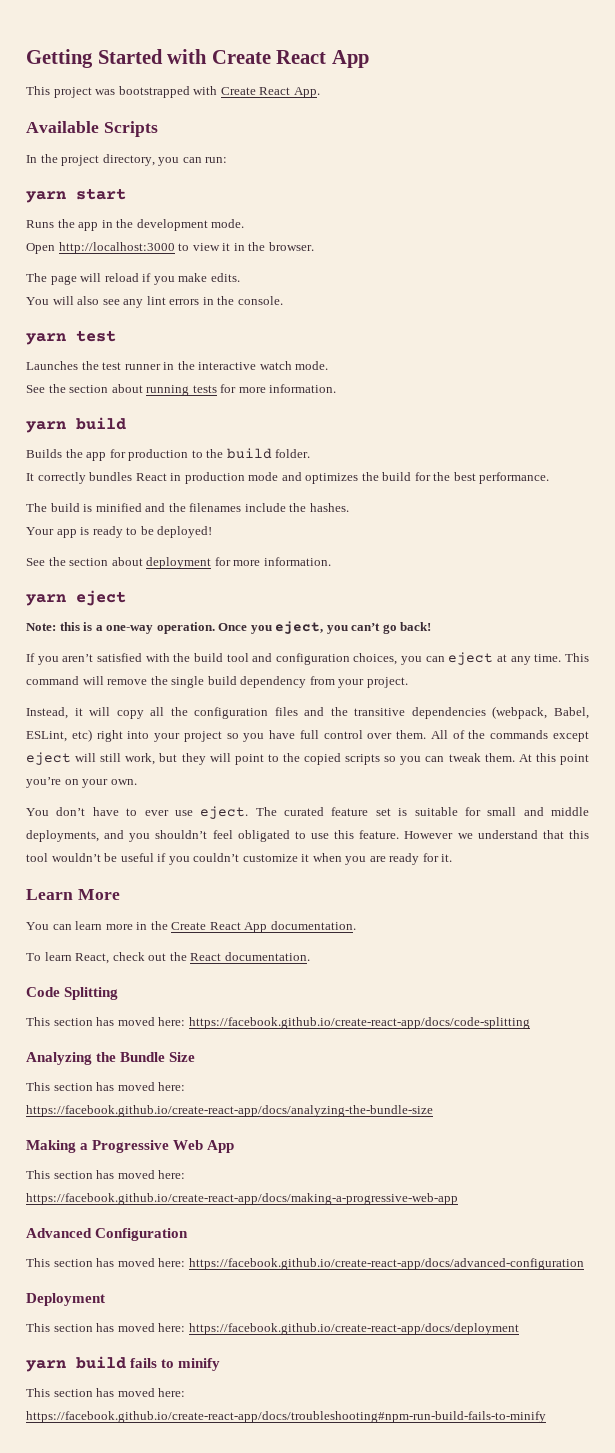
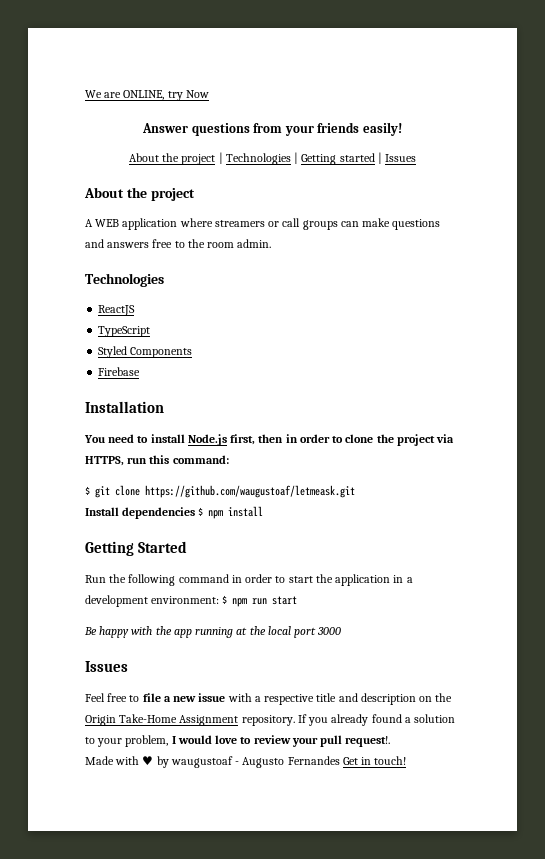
[26,49,369,68] [26,86,320,98] [26,121,158,137] [26,154,228,166] [26,188,126,203] [26,219,245,231] [26,242,314,254] [26,273,240,285] [26,296,283,308] [26,330,116,345] [26,361,329,370] [26,384,337,396] [26,417,126,433] [26,448,311,461] [26,472,550,484] [26,503,349,512] [26,526,213,538] [26,557,331,569] [26,590,126,606] [26,621,432,634] [26,652,589,665] [26,676,408,688] [26,706,590,719] [26,729,589,742] [26,752,589,765] [26,777,137,788] [26,806,589,819] [26,830,590,842] [26,853,453,865] [26,889,120,900] [26,921,356,933] [26,952,310,964] [26,987,119,1000] [26,1017,530,1029] [26,1052,196,1065] [26,1082,186,1091] [26,1105,433,1117] [26,1140,235,1153] [26,1170,186,1179] [26,1193,458,1205] [26,1228,189,1241] [26,1258,584,1270] [26,1293,105,1306] [26,1323,519,1335] [26,1356,221,1372] [26,1388,186,1397] [26,1411,546,1423] Getting Started with Create React App // This project was bootstrapped with Create React App. // Available Scripts // In the project directory, you can run: // yarn start // Runs the app in the development mode. // Open http://localhost:3000 to view it in the browser. // The page will reload if you make edits. // You will also see any lint errors in the console. // yarn test // Launches the test runner in the interactive watch mode. // See the section about running tests for more information. // yarn build // Builds the app for production to the build folder. // It correctly bundles React in production mode and optimizes the build for the best performance. // The build is minified and the filenames include the hashes. // Your app is ready to be deployed! // See the section about deployment for more information. // yarn eject // Note: this is a one-way operation. Once you eject, you can’t go back! // If you aren’t satisfied with the build tool and configuration choices, you can eject at any time. This command will remove the single build dependency from your project. // Instead, it will copy all the configuration files and the transitive dependencies (webpack, Babel, ESLint, etc) right into your project so you have full control over them. All of the commands except eject will still work, but they will point to the copied scripts so you can tweak them. At this point you’re on your own. // You don’t have to ever use eject. The curated feature set is suitable for small and middle deployments, and you shouldn’t feel obligated to use this feature. However we understand that this tool wouldn’t be useful if you couldn’t customize it when you are ready for it. // Learn More // You can learn more in the Create React App documentation. // To learn React, check out the React documentation. // Code Splitting // This section has moved here: https://facebook.github.io/create-react-app/docs/code-splitting // Analyzing the Bundle Size // This section has moved here: https://facebook.github.io/create-react-app/docs/analyzing-the-bundle-size // Making a Progressive Web App // This section has moved here: https://facebook.github.io/create-react-app/docs/making-a-progressive-web-app // Advanced Configuration // This section has moved here: https://facebook.github.io/create-react-app/docs/advanced-configuration // Deployment // This section has moved here: https://facebook.github.io/create-react-app/docs/deployment // yarn build fails to minify // This section has moved here: https://facebook.github.io/create-react-app/docs/troubleshooting#npm-run-build-fails-to-minify -> [85,90,209,101] [142,122,402,136] [128,152,417,165] [84,187,195,201] [85,218,441,230] [85,239,272,248] [85,273,164,287] [98,305,136,316] [98,326,151,337] [98,346,193,358] [98,367,141,376] [85,401,164,413] [84,434,455,446] [85,455,229,466] [85,485,355,498] [85,506,264,519] [85,541,188,556] [85,574,413,586] [85,595,298,607] [84,626,342,638] [85,661,128,672] [85,693,453,705] [85,714,456,726] [85,735,391,747] [85,756,407,768] We are ONLINE, try Now // Answer questions from your friends easily! // About the project | Technologies | Getting started | Issues // About the project // A WEB application where streamers or call groups can make questions and answers free to the room admin. // Technologies // ReactJS // TypeScript // Styled Components // Firebase // Installation // You need to install Node.js first, then in order to clone the project via HTTPS, run this command: // $ git clone https://github.com/waugustoaf/letmeask.git // Install dependencies $ npm install // Getting Started // Run the following command in order to start the application in a development environment: $ npm run start // Be happy with the app running at the local port 3000 // Issues // Feel free to file a new issue with a respective title and description on the Origin Take-Home Assignment repository. If you already found a solution to your problem, I would love to review your pull request!. // Made with ♥ by waugustoaf - Augusto Fernandes Get in touch!

